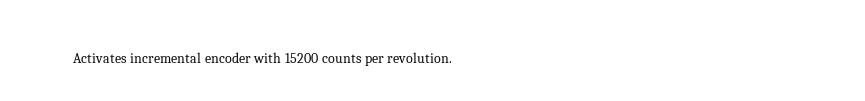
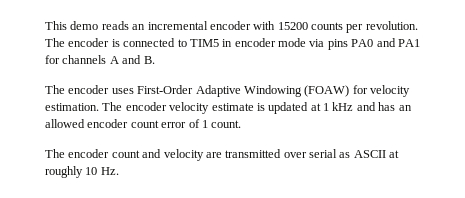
[73,53,127,63] Activates -> [45,21,146,30] This demo reads an
(453, 57) none -> [45,38,420,50] [45,55,155,64] [45,85,410,97] [45,102,412,114] [45,119,242,128] [45,149,400,161] [45,166,119,178] The encoder is connected to TIM5 in encoder mode via pins PA0 and PA1 for channels A and B. // The encoder uses First-Order Adaptive Windowing (FOAW) for velocity estimation. The encoder velocity estimate is updated at 1 kHz and has an allowed encoder count error of 1 count. // The encoder count and velocity are transmitted over serial as ASCII at roughly 10 Hz.

